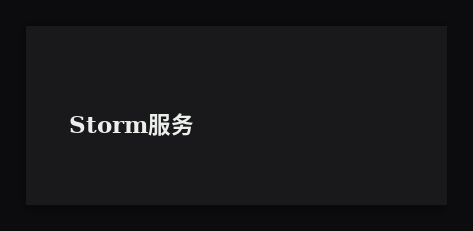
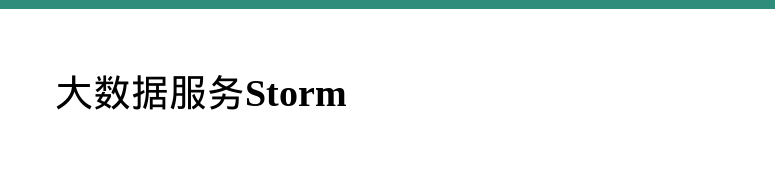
[69,113,194,136] Storm服务 -> [55,74,347,110] 大数据服务Storm

